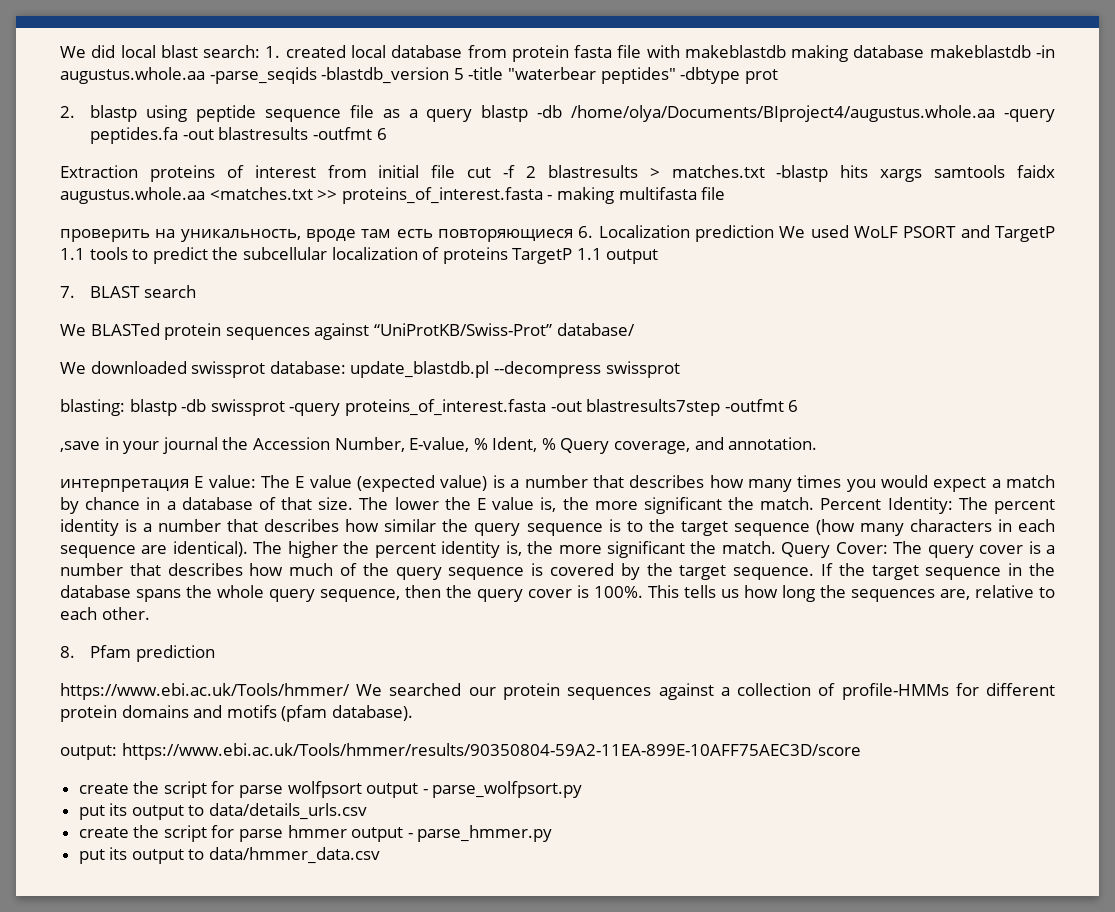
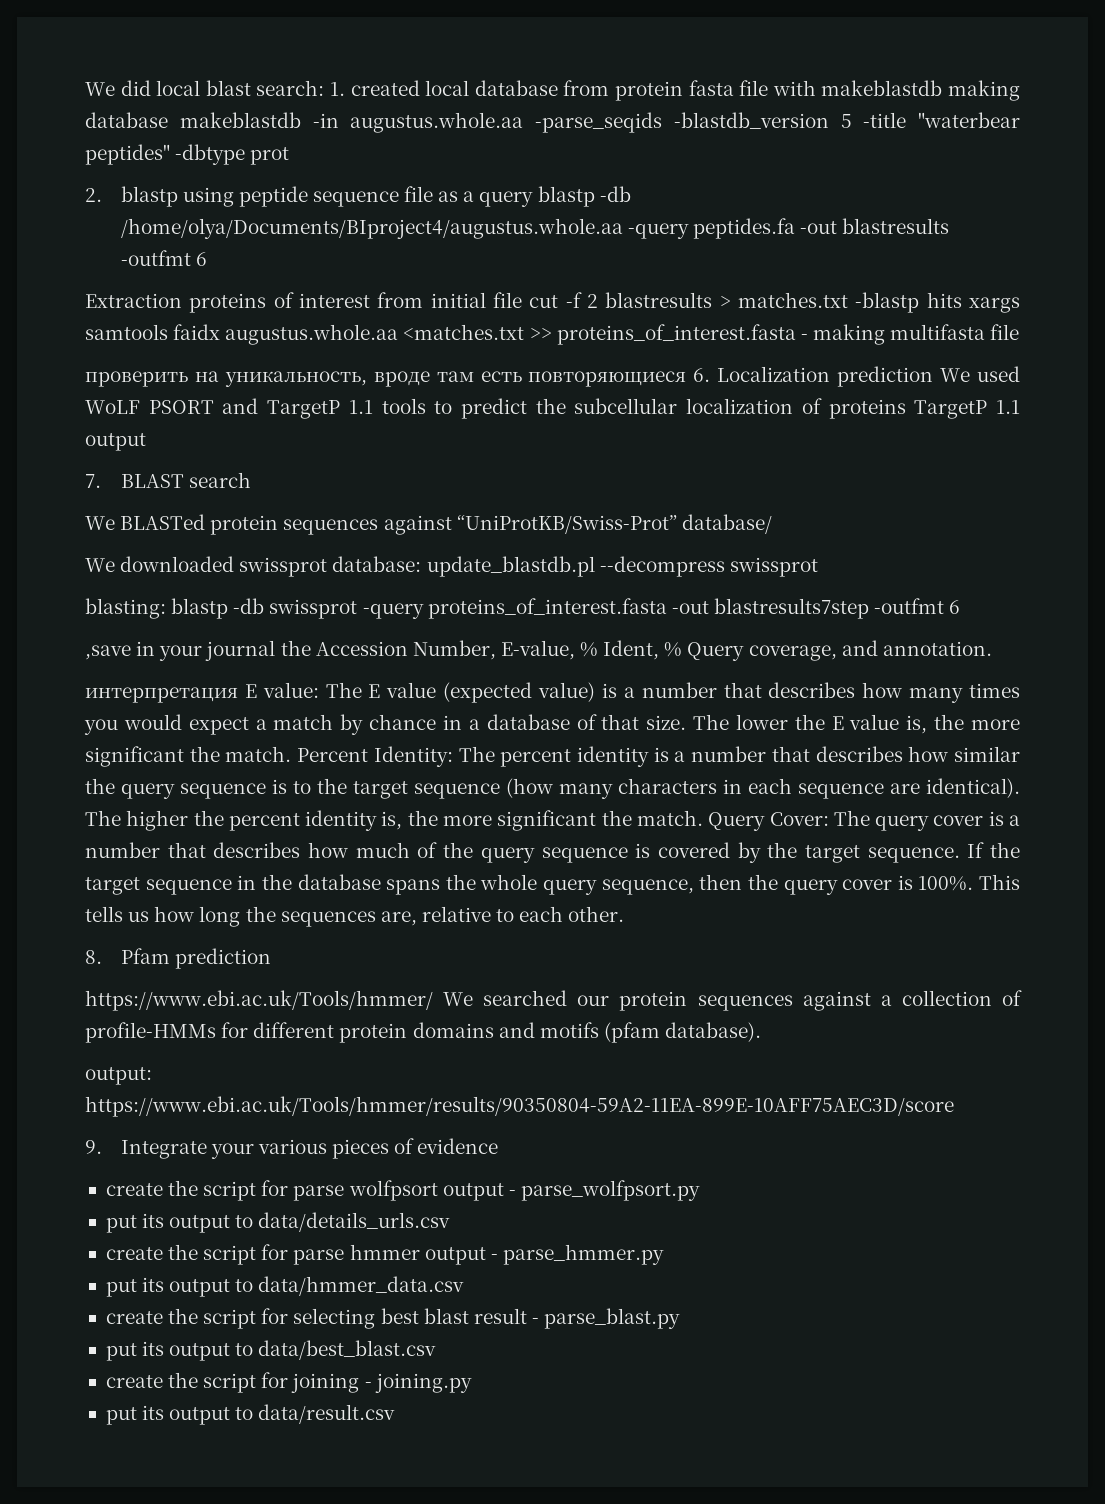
(861, 751) none -> [85,1138,499,1159] // 9. Integrate your various pieces of evidence
(381, 855) none -> [105,1308,681,1329] [105,1340,437,1361] [105,1372,472,1393] [105,1404,396,1425] // create the script for selecting best blast result - parse_blast.py // put its output to data/best_blast.csv // create the script for joining - joining.py // put its output to data/result.csv

